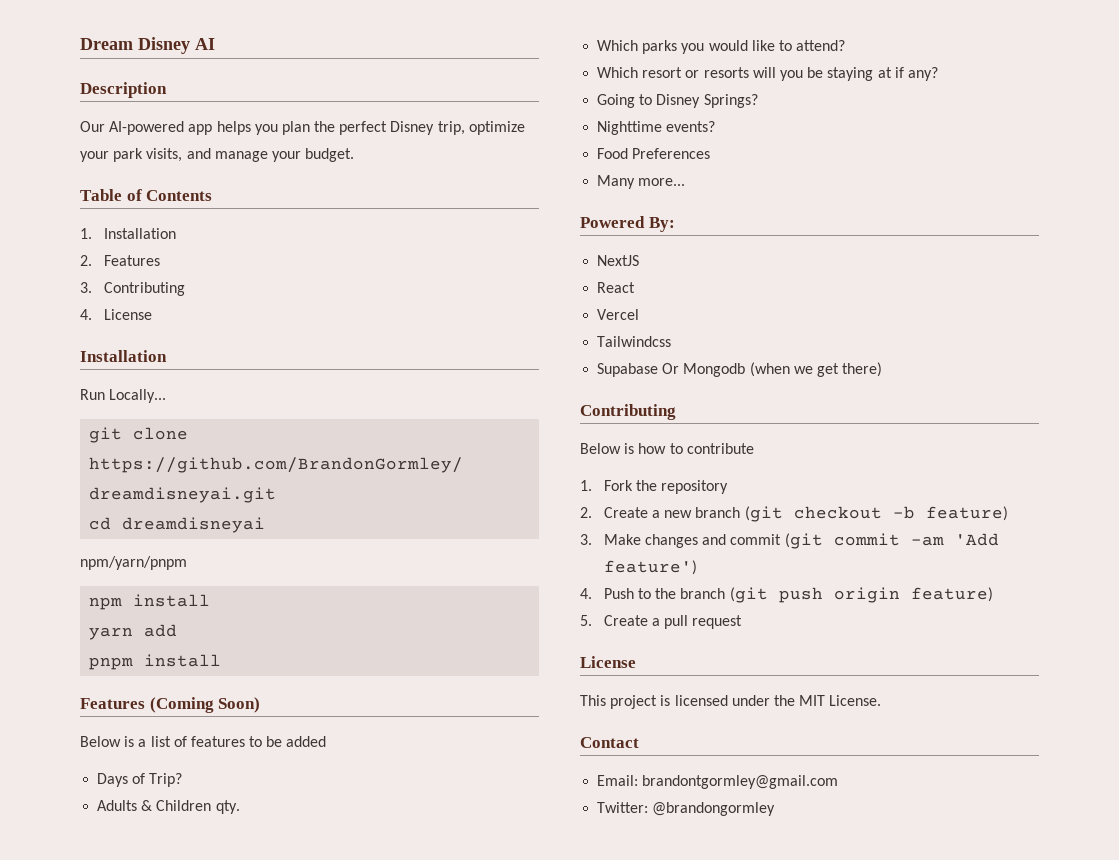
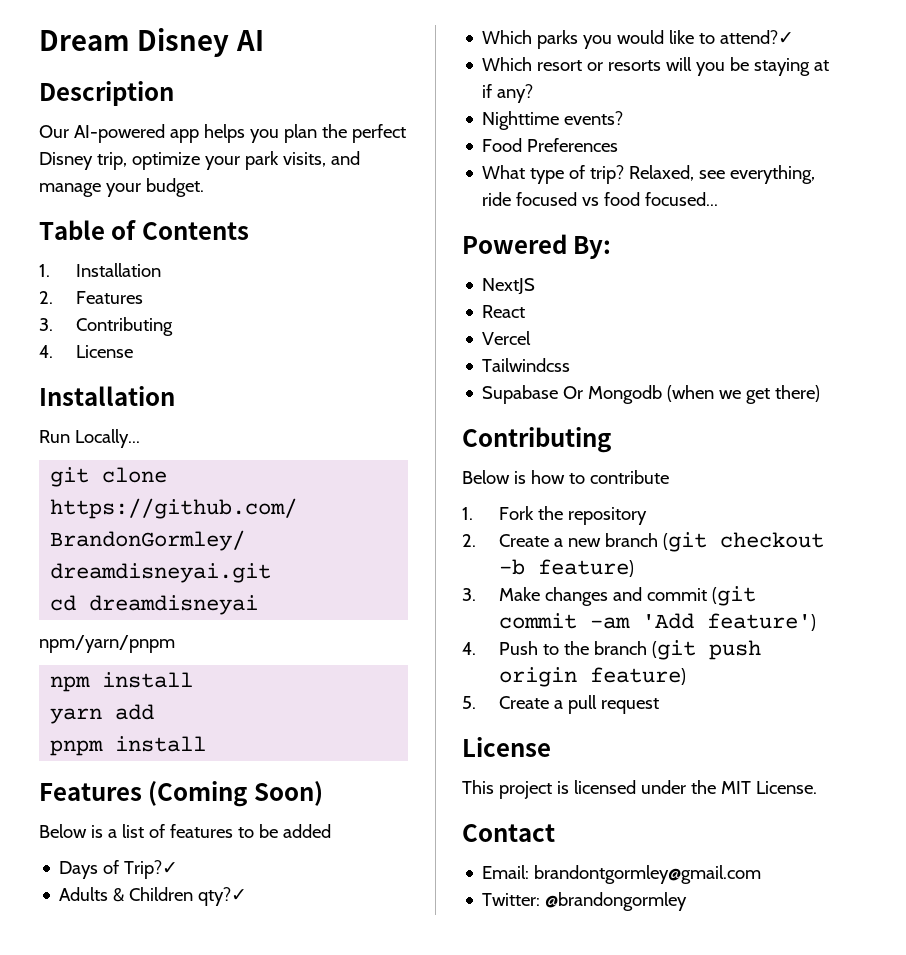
[149,773,183,787] Trip? -> [124,860,179,879] Trip?✓
[215,800,240,814] qty. -> [198,887,248,906] qty?✓
[796,40,846,51] attend? -> [720,30,795,44] attend?✓
[597,94,758,108] // Going to Disney Springs? -> (534, 93) none
[597,175,686,189] Many more... -> [482,165,816,184] [482,192,719,206] What type of trip? Relaxed, see everything, ride focused vs food focused...

